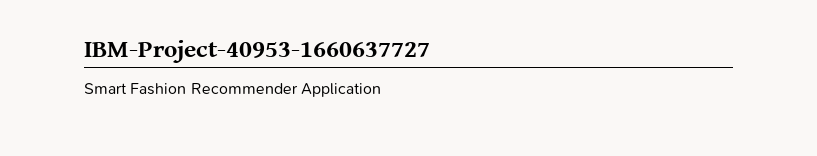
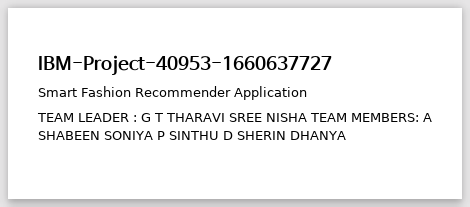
(381, 90) none -> [37,113,432,122] [38,131,346,140] // TEAM LEADER : G T THARAVI SREE NISHA TEAM MEMBERS: A SHABEEN SONIYA P SINTHU D SHERIN DHANYA

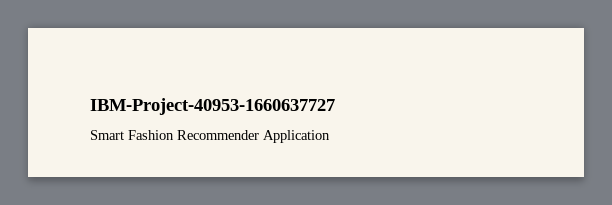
[37,113,432,122] [38,131,346,140] // TEAM LEADER : G T THARAVI SREE NISHA TEAM MEMBERS: A SHABEEN SONIYA P SINTHU D SHERIN DHANYA -> (330, 136) none

